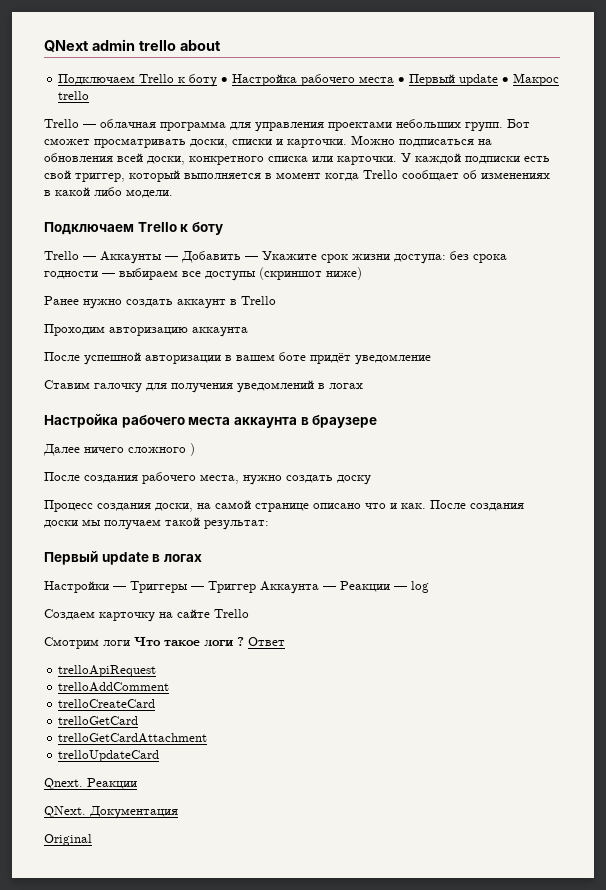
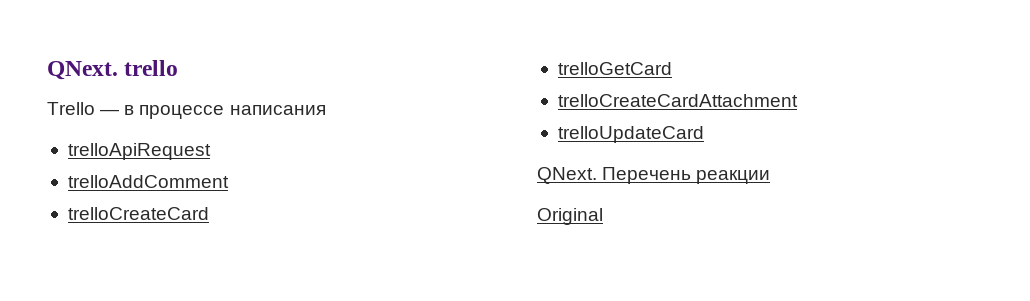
[44,39,221,52] [58,73,560,87] [58,91,90,100] [44,119,530,132] [44,135,492,148] [44,153,550,165] [44,170,550,182] [44,187,173,198] [44,222,223,235] [44,251,507,264] [44,267,362,281] [44,296,276,309] [44,324,248,337] [44,352,431,365] [44,380,363,393] [44,414,378,428] [43,443,195,456] [44,472,371,485] [44,500,524,512] [44,517,269,530] [44,551,202,565] [44,581,429,594] [44,609,249,622] [44,636,285,649] QNext admin trello about // Подключаем Trello к боту • Настройка рабочего места • Первый update • Макрос trello // Trello — облачная программа для управления проектами небольших групп. Бот сможет просматривать доски, списки и карточки. Можно подписаться на обновления всей доски, конкретного списка или карточки. У каждой подписки есть свой триггер, который выполняется в момент когда Trello сообщает об изменениях в какой либо модели. // Подключаем Trello к боту // Trello — Аккаунты — Добавить — Укажите срок жизни доступа: без срока годности — выбираем все доступы (скриншот ниже) // Ранее нужно создать аккаунт в Trello // Проходим авторизацию аккаунта // После успешной авторизации в вашем боте придёт уведомление // Ставим галочку для получения уведомлений в логах // Настройка рабочего места аккаунта в браузере // Далее ничего сложного ) // После создания рабочего места, нужно создать доску // Процесс создания доски, на самой странице описано что и как. После создания доски мы получаем такой результат: // Первый update в логах // Настройки — Триггеры — Триггер Аккаунта — Реакции — log // Создаем карточку на сайте Trello // Смотрим логи Что такое логи ? Ответ -> [47,60,179,80] [47,102,326,119] QNext. trello // Trello — в процессе написания
[58,733,208,743] trelloGetCardAttachment -> [557,94,798,107] trelloCreateCardAttachment
[44,778,137,790] [44,806,178,819] // Qnext. Реакции // QNext. Документация -> [537,167,771,184] // QNext. Перечень реакции

